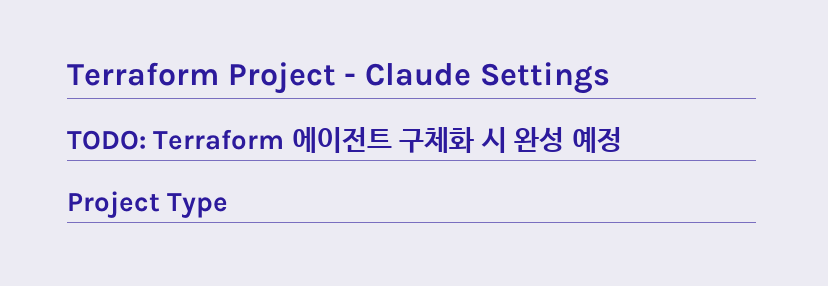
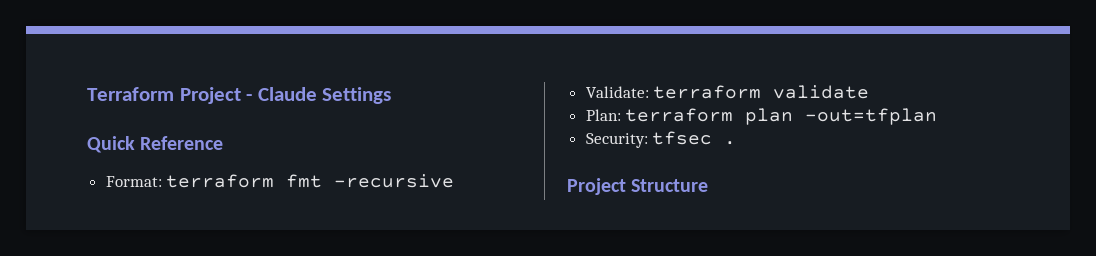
[67,127,622,153] [67,191,229,218] TODO: Terraform 에이전트 구체화 시 완성 예정 // Project Type -> [87,136,224,153] [105,174,455,188] [585,85,870,99] [585,108,938,125] [585,131,737,148] [567,178,709,195] Quick Reference // Format: terraform fmt -recursive // Validate: terraform validate // Plan: terraform plan -out=tfplan // Security: tfsec . // Project Structure

